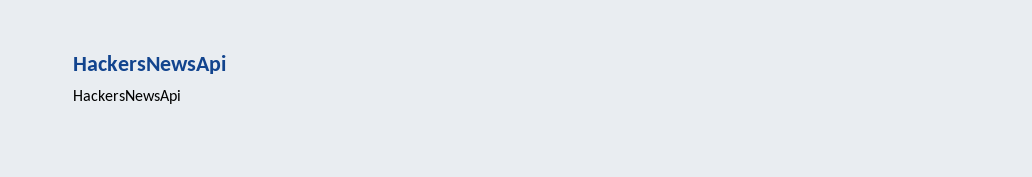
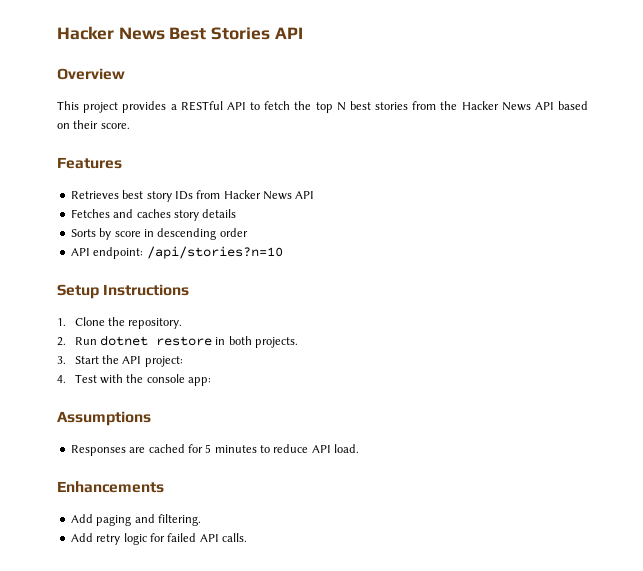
[73,55,226,74] [73,90,181,104] HackersNewsApi // HackersNewsApi -> [57,26,303,40] [57,68,125,80] [57,101,589,113] [57,120,130,129] [57,157,122,169] [70,190,315,202] [70,209,237,221] [70,228,248,240] [70,246,283,259] [57,284,190,299] [57,317,183,329] [57,335,299,348] [57,355,183,367] [57,374,212,386] [57,411,151,426] [70,444,360,456] [57,481,164,493] [70,514,201,526] [70,533,247,545] Hacker News Best Stories API // Overview // This project provides a RESTful API to fetch the top N best stories from the Hacker News API based on their score. // Features // Retrieves best story IDs from Hacker News API // Fetches and caches story details // Sorts by score in descending order // API endpoint: /api/stories?n=10 // Setup Instructions // 1. Clone the repository. // 2. Run dotnet restore in both projects. // 3. Start the API project: // 4. Test with the console app: // Assumptions // Responses are cached for 5 minutes to reduce API load. // Enhancements // Add paging and filtering. // Add retry logic for failed API calls.

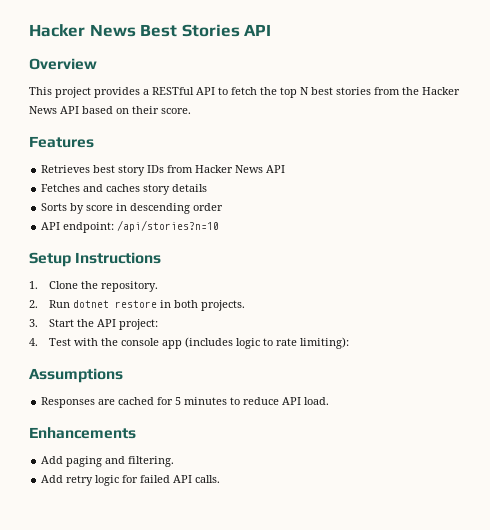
[188,377,212,386] app: -> [162,337,350,349] app (includes logic to rate limiting):

